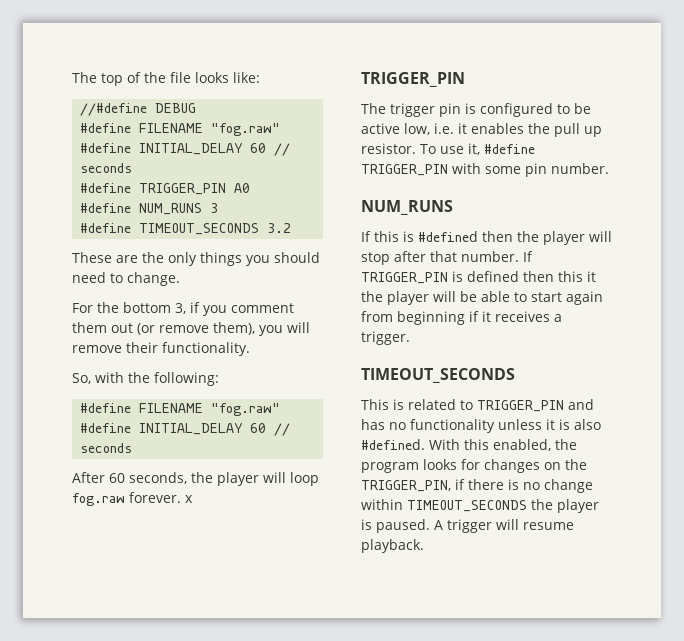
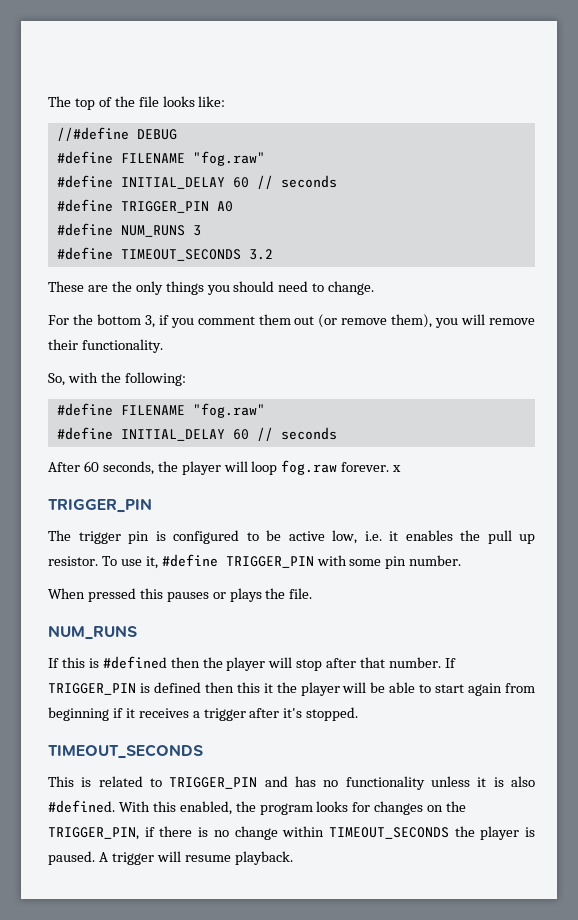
(609, 168) none -> [48,588,313,602] // When pressed this pauses or plays the file.
[361,331,410,345] trigger. -> [203,707,359,721] trigger after it's stopped.

